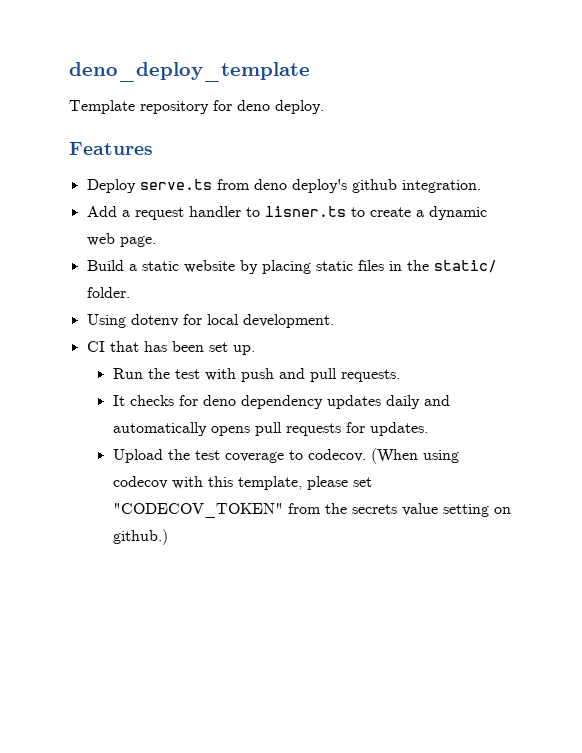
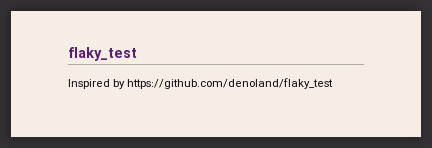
[69,62,310,82] [69,100,324,114] [69,142,153,155] [86,179,481,193] [86,206,487,220] [86,233,156,247] [86,260,497,274] [86,287,130,298] [86,314,334,328] [86,341,255,355] [112,368,400,382] [112,395,450,409] [112,422,428,436] [112,448,459,464] [112,476,372,490] [112,503,511,518] [112,529,168,545] deno_deploy_template // Template repository for deno deploy. // Features // Deploy serve.ts from deno deploy's github integration. // Add a request handler to lisner.ts to create a dynamic web page. // Build a static website by placing static files in the static/ folder. // Using dotenv for local development. // CI that has been set up. // Run the test with push and pull requests. // It checks for deno dependency updates daily and automatically opens pull requests for updates. // Upload the test coverage to codecov. (When using codecov with this template, please set "CODECOV_TOKEN" from the secrets value setting on github.) -> [68,47,137,61] [68,78,334,89] flaky_test // Inspired by https://github.com/denoland/flaky_test

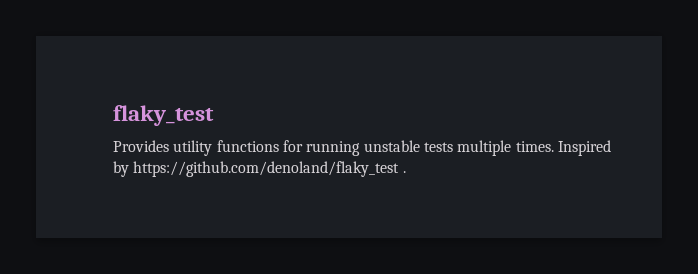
(137, 54) none -> [113,140,554,156] Provides utility functions for running unstable tests multiple times.
(334, 83) none -> [402,171,406,173] .

